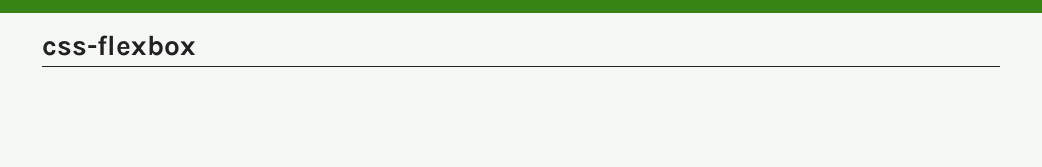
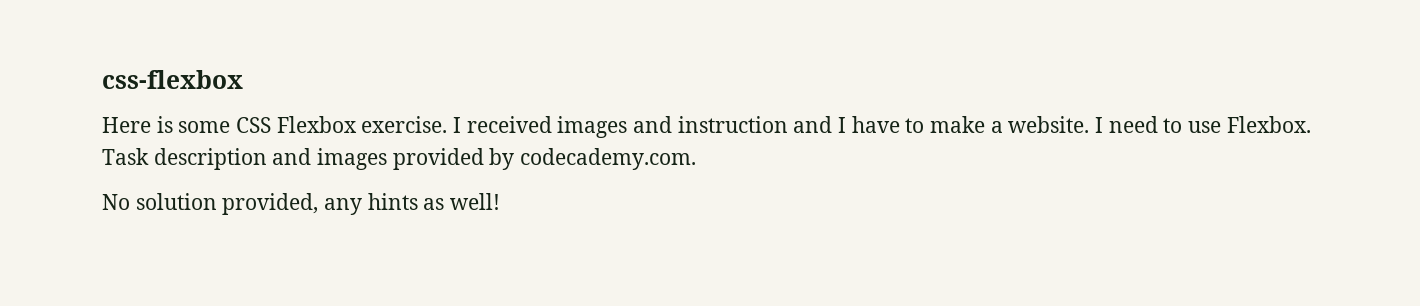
(196, 45) none -> [102,116,1311,138] [102,148,697,170] [102,193,501,215] // Here is some CSS Flexbox exercise. I received images and instruction and I have to make a website. I need to use Flexbox. Task description and images provided by codecademy.com. // No solution provided, any hints as well!

